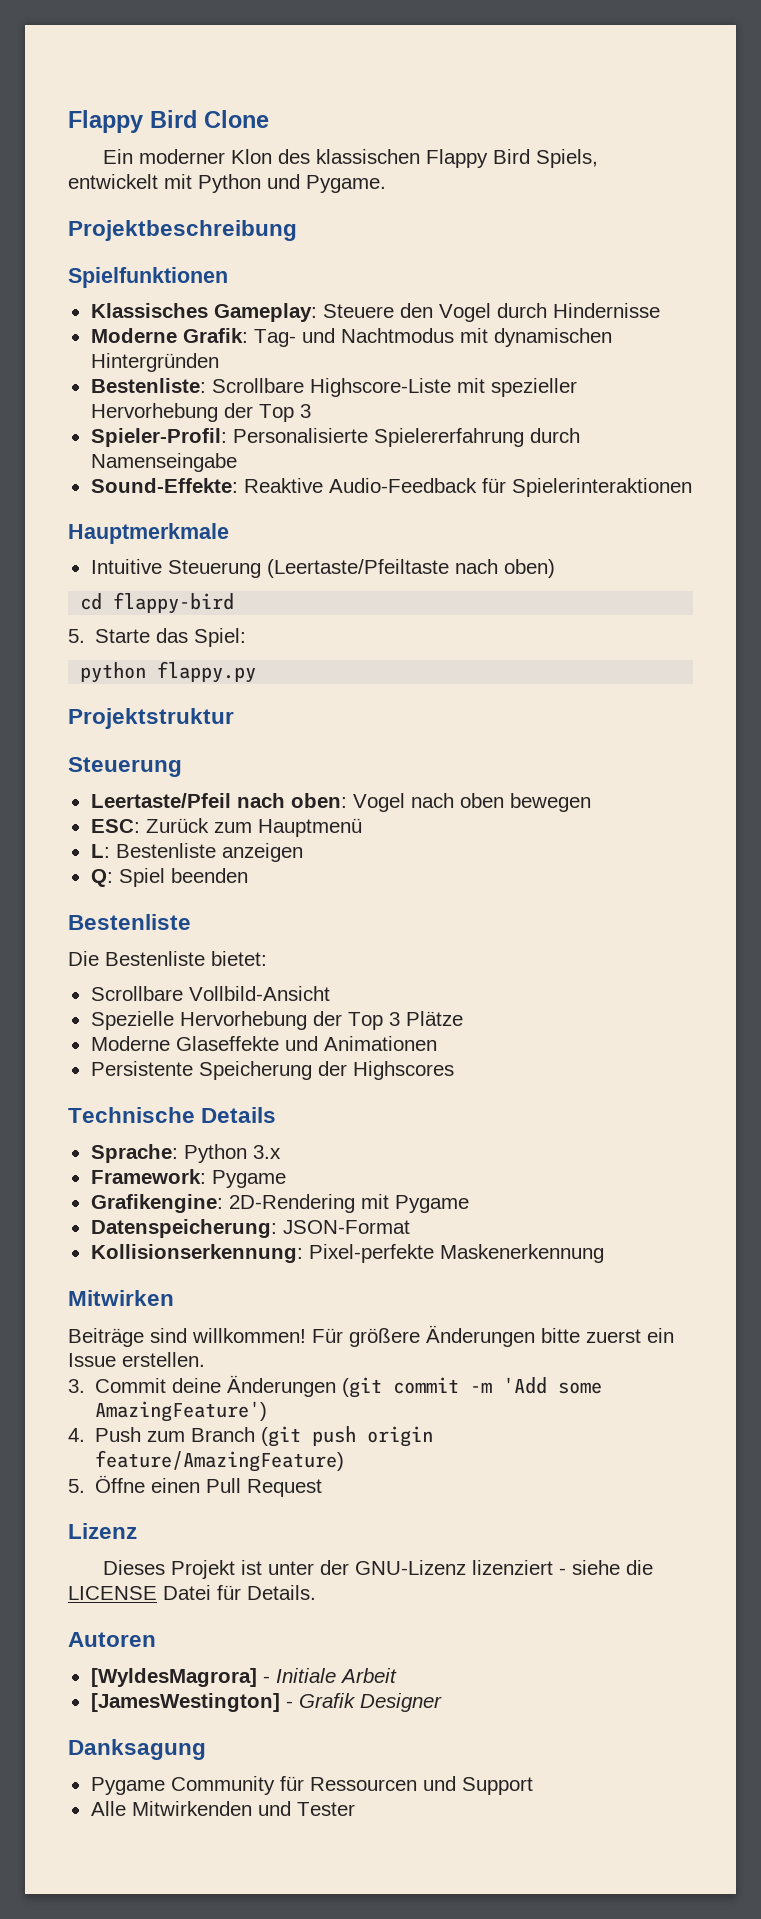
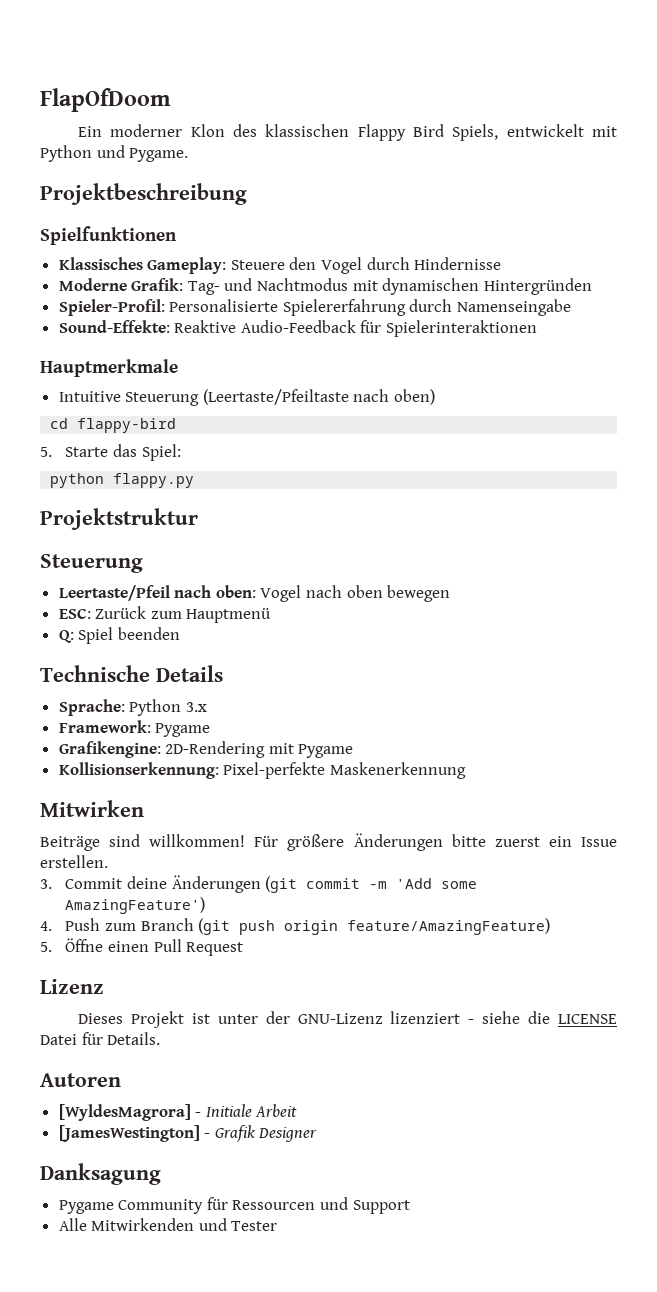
[68,110,269,133] Flappy Bird Clone -> [40,88,171,112] FlapOfDoom
[90,378,577,397] [90,403,311,422] // Bestenliste: Scrollbare Highscore-Liste mit spezieller Hervorhebung der Top 3 -> (592, 286) none
[90,843,303,862] // L: Bestenliste anzeigen -> (272, 615) none
[68,914,191,930] [68,951,267,966] [90,986,330,1001] [90,1011,463,1030] [90,1036,437,1051] [90,1061,454,1080] // Bestenliste // Die Bestenliste bietet: // Scrollbare Vollbild-Ansicht // Spezielle Hervorhebung der Top 3 Plätze // Moderne Glaseffekte und Animationen // Persistente Speicherung der Highscores -> (180, 633) none
[90,1219,410,1238] // Datenspeicherung: JSON-Format -> (354, 751) none

